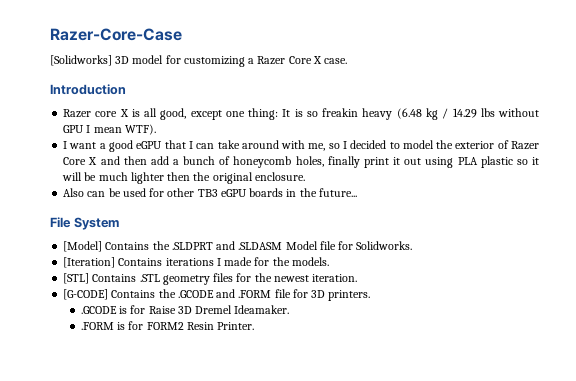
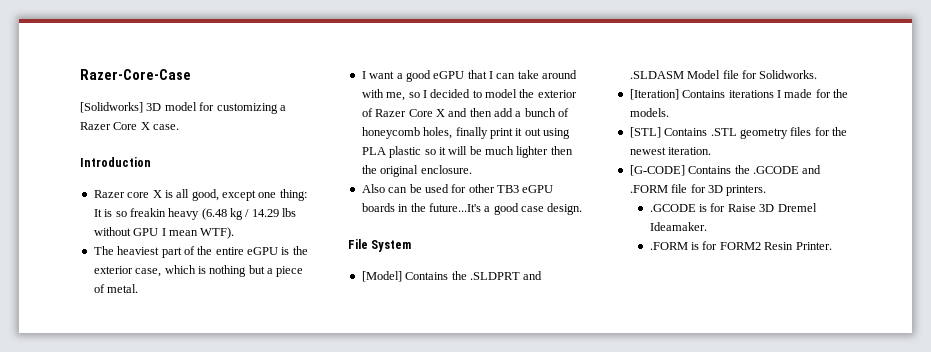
(156, 129) none -> [93,246,308,258] [93,265,304,277] [93,284,139,293] // The heaviest part of the entire eGPU is the exterior case, which is nothing but a piece of metal.
[318,188,357,197] future... -> [428,203,583,215] future...It's a good case design.

